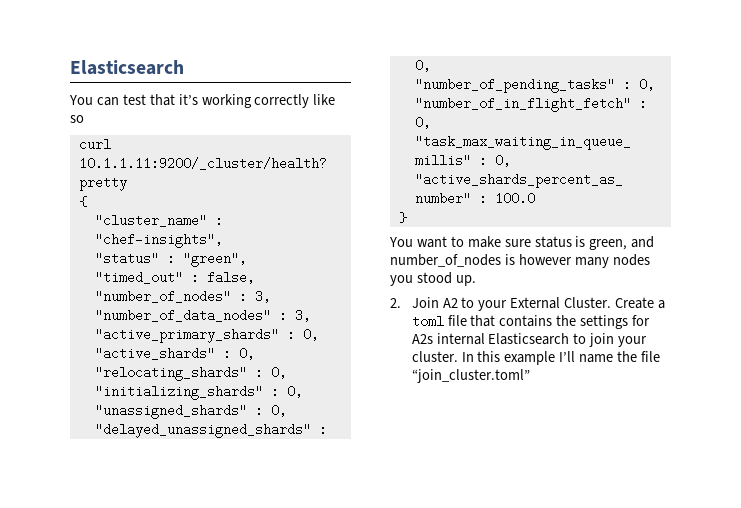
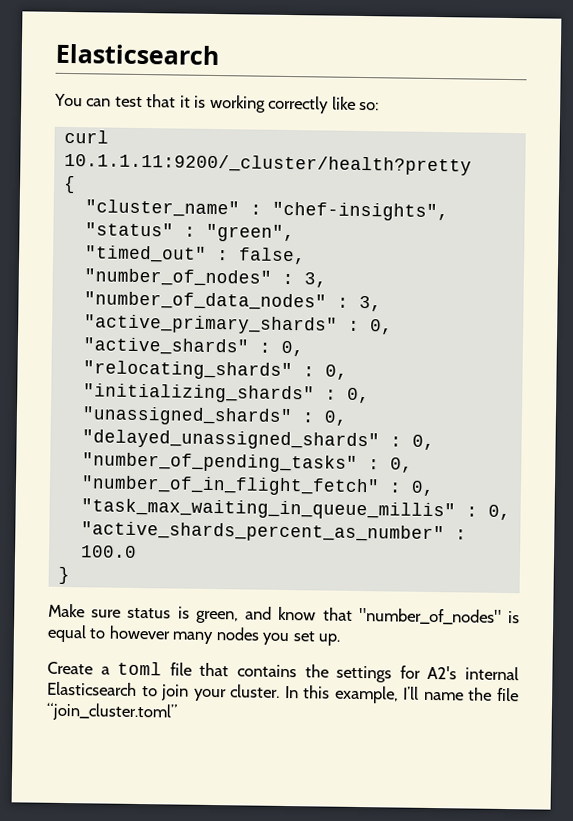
[178,94,198,105] it’s -> [179,95,207,108] it is
[70,115,84,123] so -> [359,101,380,111] so:
[389,236,501,248] You want to make -> [48,603,85,618] Make
[390,254,515,267] number_of_nodes is -> [278,606,520,625] [47,624,107,643] know that "number_of_nodes" is equal to
[416,272,452,284] stood -> [292,631,315,642] set
[390,297,612,311] 2. Join A2 to your External Cluster. -> (341, 639) none
[411,334,433,344] A2s -> [427,665,458,680] A2's
[504,351,556,365] example -> [334,685,399,704] example,

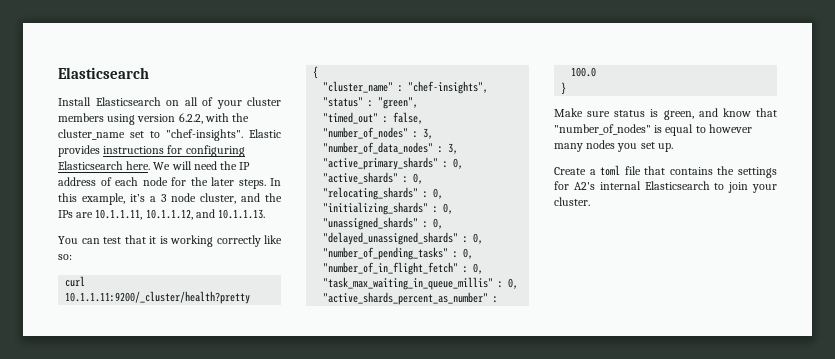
[55,43,219,66] Elasticsearch -> [58,67,149,79] [58,97,281,109] [58,113,250,125] [58,129,281,141] [58,145,245,157] [58,161,251,170] [58,177,281,189] [58,193,282,205] [58,209,266,220] Elasticsearch // Install Elasticsearch on all of your cluster members using version 6.2.2, with the cluster_name set to "chef-insights". Elastic provides instructions for configuring Elasticsearch here. We will need the IP address of each node for the later steps. In this example, it’s a 3 node cluster, and the IPs are 10.1.1.11, 10.1.1.12, and 10.1.1.13.
[284,685,519,704] [46,702,177,722] In this example, I’ll name the file “join_cluster.toml” -> (590, 201) none

